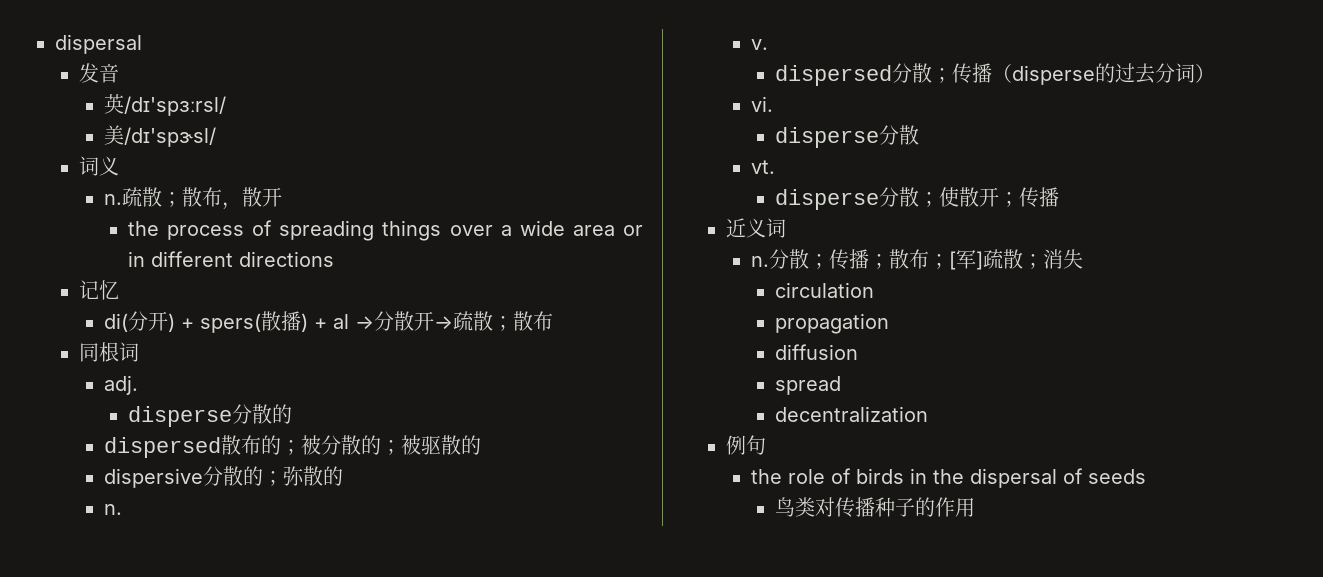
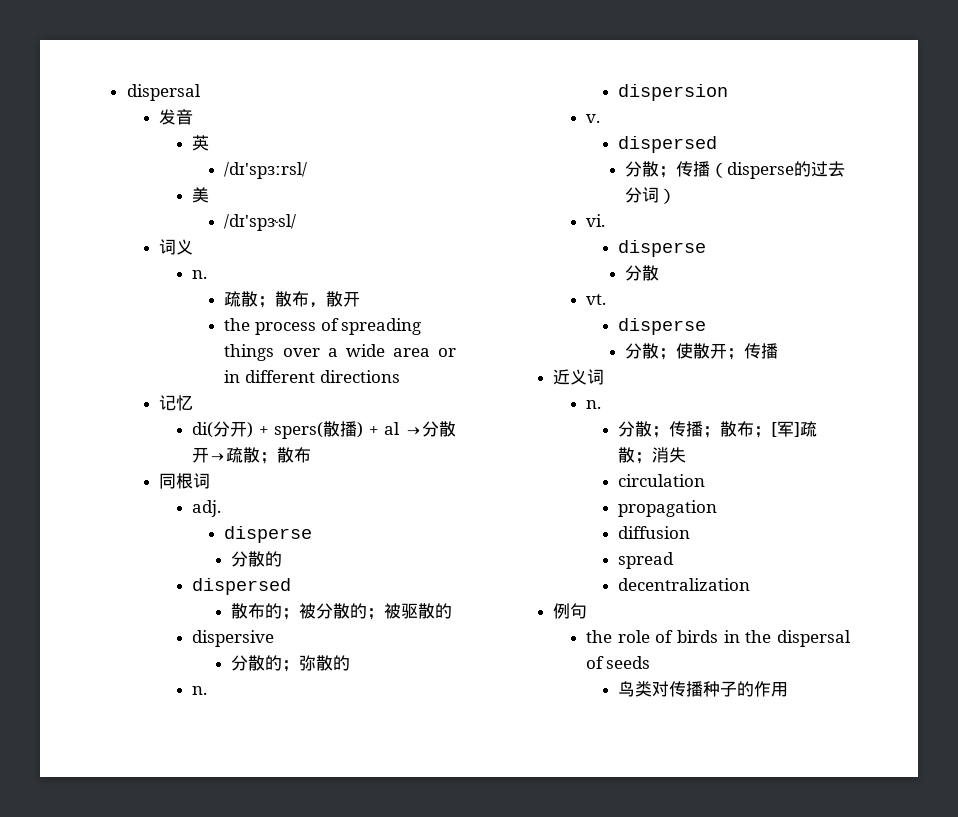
(124, 104) none -> (209, 143) //
(124, 135) none -> (209, 195) //
(122, 199) none -> (207, 274) //
(232, 416) none -> (313, 534) //
(221, 447) none -> (291, 586) //
(203, 478) none -> (274, 638) //
(122, 509) none -> [618,84,729,101] // dispersion
(892, 75) none -> (718, 144) //
(879, 137) none -> (707, 248) //
(879, 199) none -> (707, 326) //
(769, 261) none -> (601, 404) //

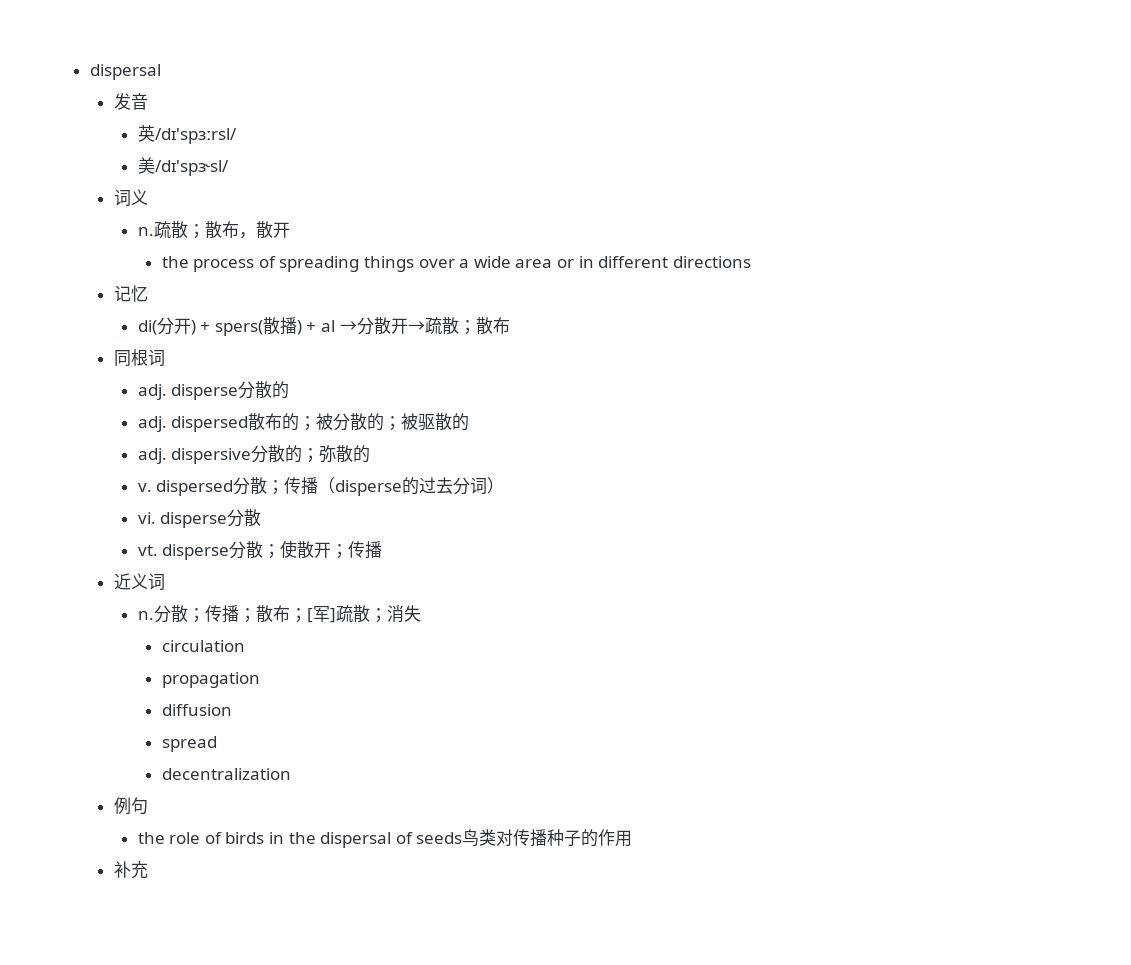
(209, 143) // -> (155, 133) none
(209, 195) // -> (155, 165) none
(207, 274) // -> (154, 231) none
[224,526,313,543] // disperse // -> [171,384,239,400] disperse
[191,578,291,595] dispersed // -> [137,416,249,432] adj. dispersed
(453, 611) none -> [137,448,167,464] adj.
(274, 638) // -> (252, 456) none
[191,686,207,695] [618,84,729,101] // n. // dispersion -> (371, 454) none
[618,136,718,153] // dispersed // -> [156,480,234,496] dispersed
[618,240,707,257] // disperse // -> [160,512,228,528] disperse
[618,318,707,335] // disperse // -> [162,544,230,560] disperse
(601, 404) // -> (154, 615) none
(651, 662) // -> (463, 838) none
(789, 689) none -> [113,861,148,879] // 补充

